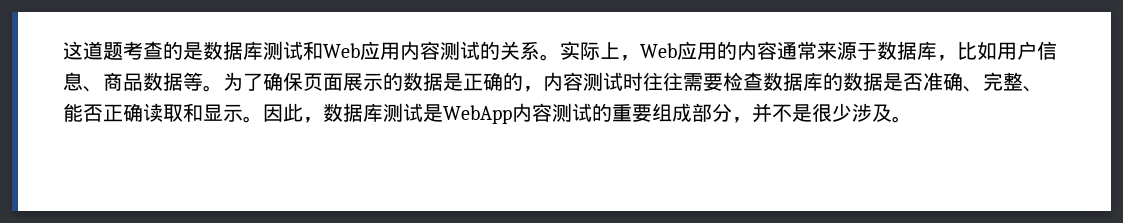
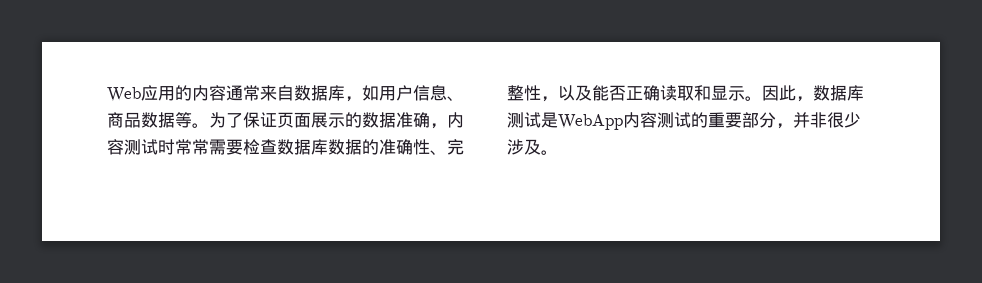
[63,41,640,61] 这道题考查的是数据库测试和Web应用内容测试的关系。实际上， -> (107, 94) none
[837,42,877,60] 源于 -> [277,85,294,101] 自
[957,42,977,60] 比 -> (362, 99) none
[263,72,303,91] 确保 -> [243,112,277,128] 保证
[443,72,523,91] 是正确的 -> [396,112,430,128] 准确
[643,72,683,91] 往往 -> [175,139,209,155] 常常
[823,72,1043,92] 的数据是否准确、完整、 -> [328,139,464,155] [507,85,592,102] 数据的准确性、完整性，以及
[652,103,692,122] 组成 -> (742, 120) none
[772,104,812,122] 不是 -> [810,112,827,128] 非

